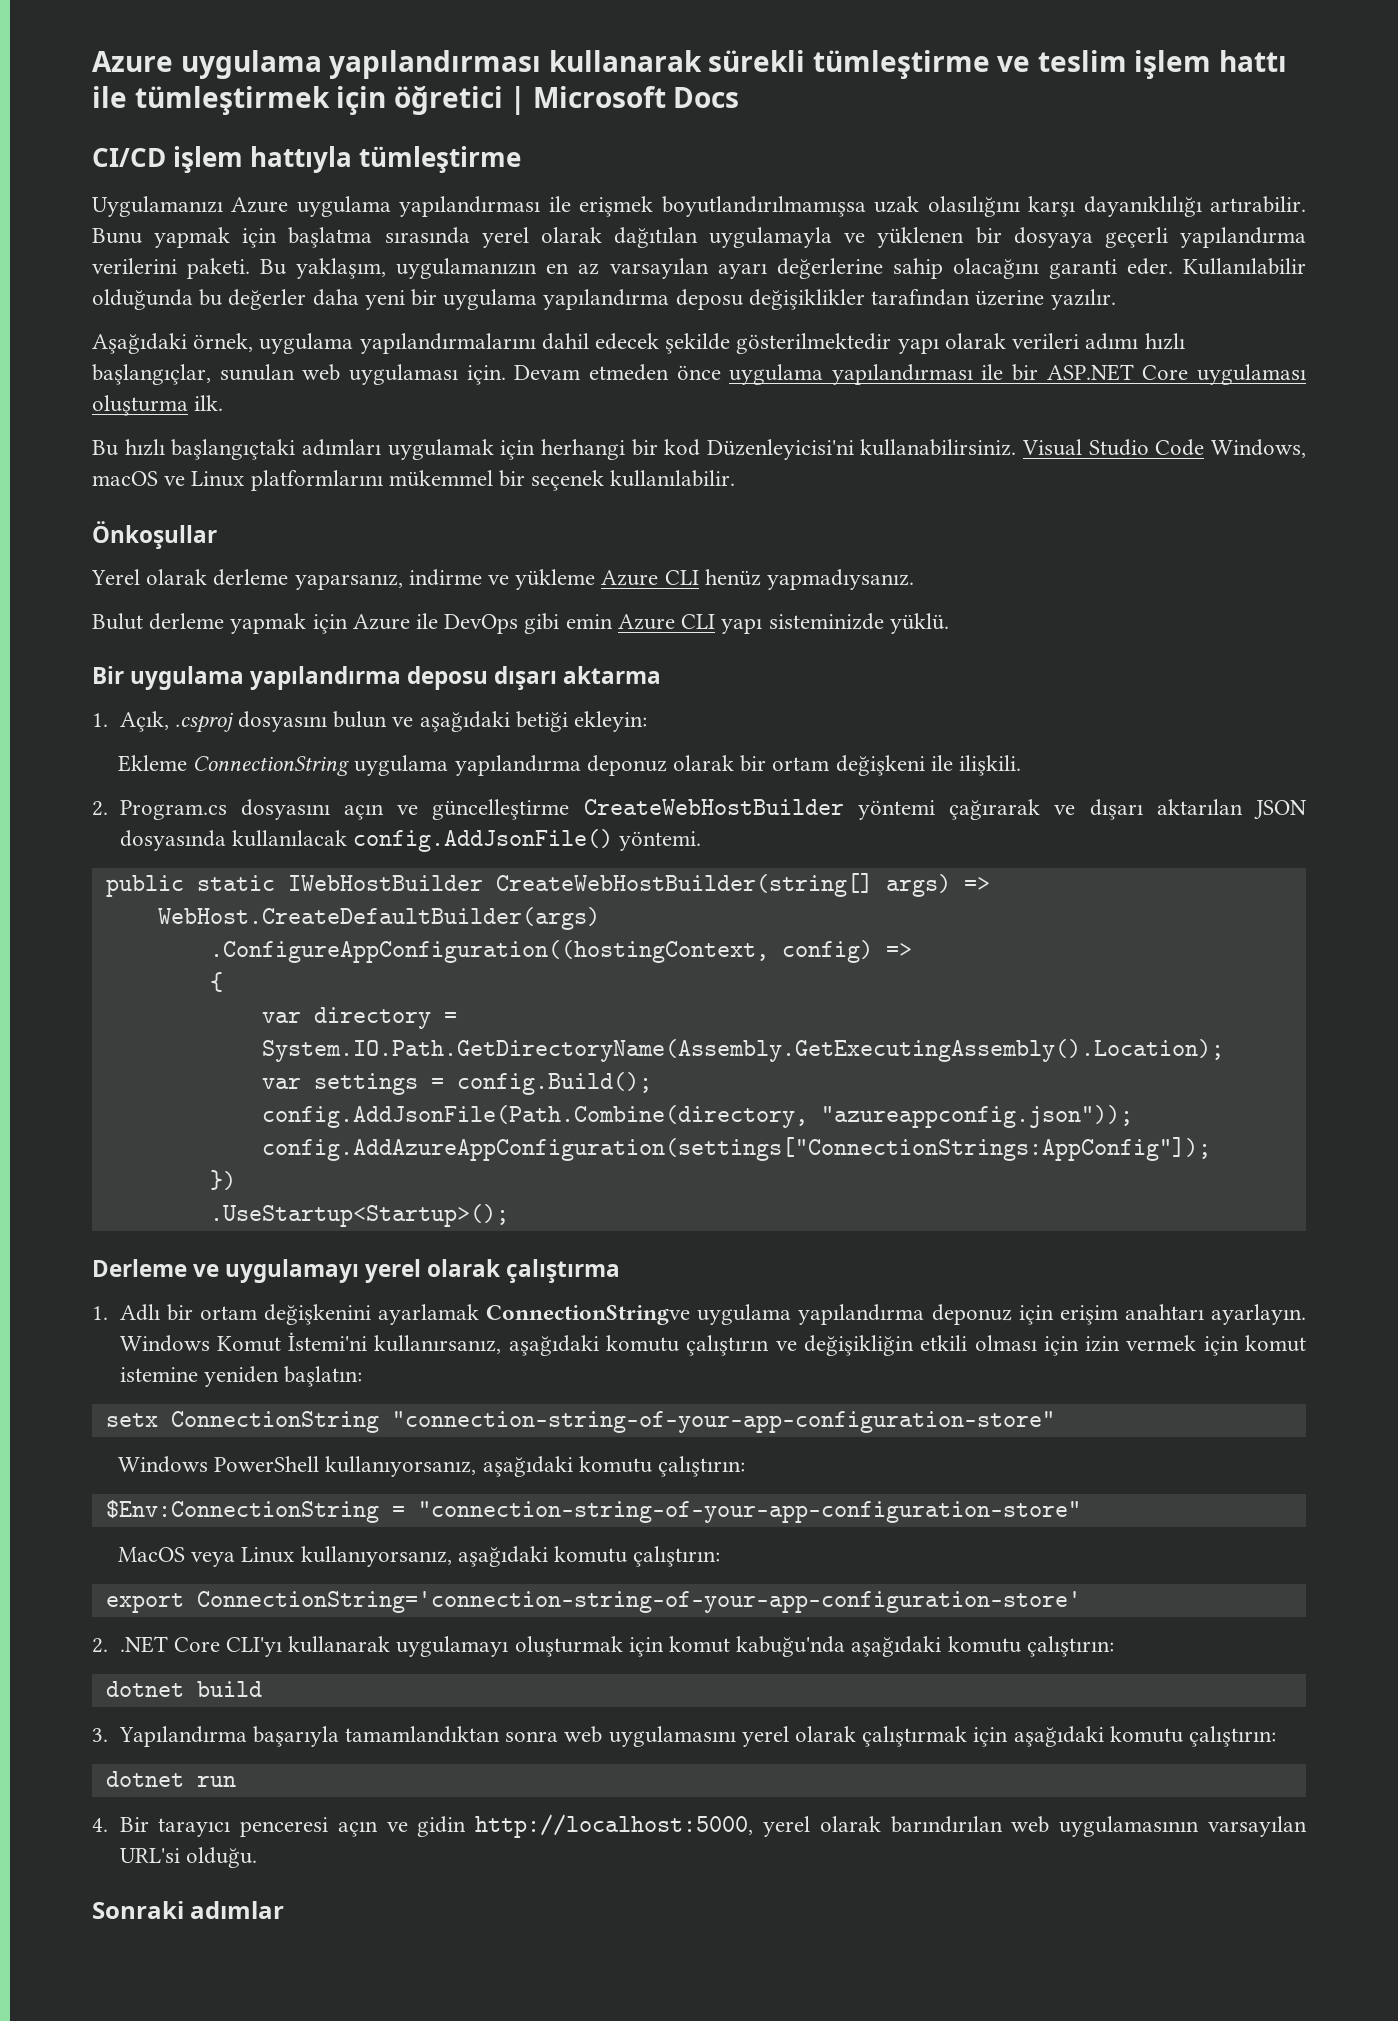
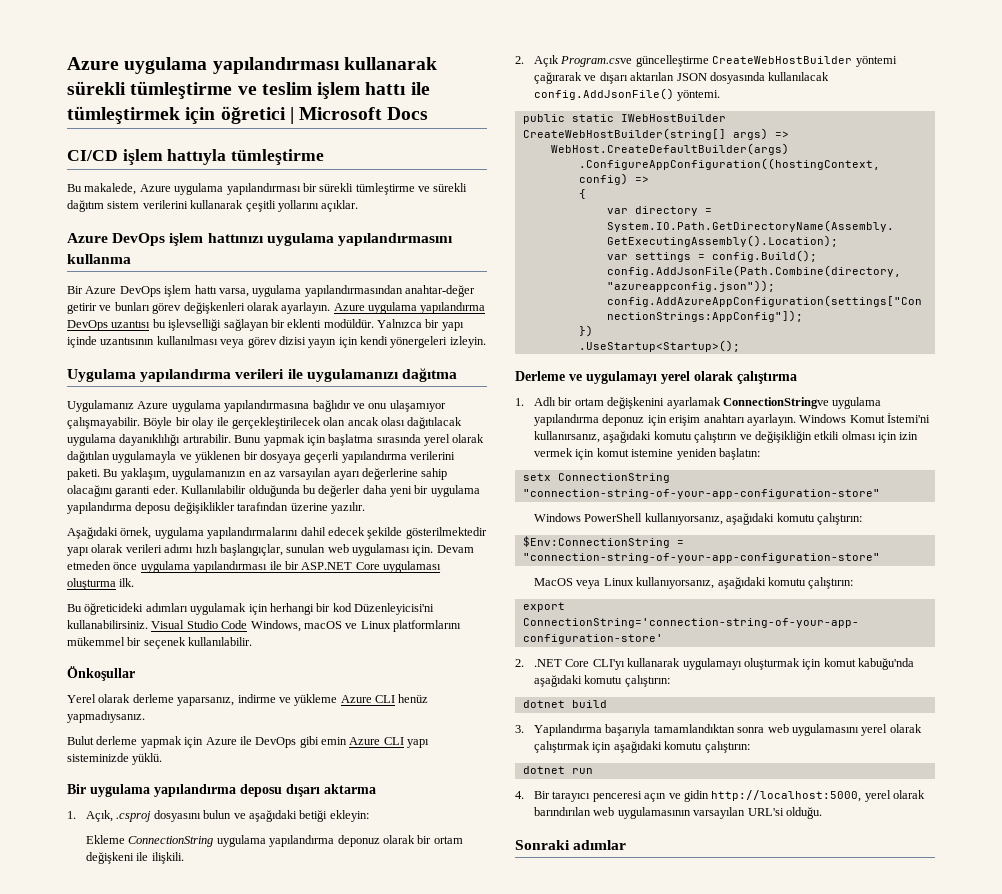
[92,196,1076,217] Uygulamanızı Azure uygulama yapılandırması ile erişmek boyutlandırılmamışsa uzak olasılığını karşı -> [67,183,468,195] [67,200,359,212] [67,233,453,246] [67,254,131,264] [67,285,475,297] [67,302,486,314] [67,319,464,331] [67,336,486,348] [67,368,457,382] [67,400,446,412] [67,417,463,429] [67,434,116,446] Bu makalede, Azure uygulama yapılandırması bir sürekli tümleştirme ve sürekli dağıtım sistem verilerini kullanarak çeşitli yollarını açıklar. // Azure DevOps işlem hattınızı uygulama yapılandırmasını kullanma // Bir Azure DevOps işlem hattı varsa, uygulama yapılandırmasından anahtar-değer getirir ve bunları görev değişkenleri olarak ayarlayın. Azure uygulama yapılandırma DevOps uzantısı bu işlevselliği sağlayan bir eklenti modüldür. Yalnızca bir yapı içinde uzantısının kullanılması veya görev dizisi yayın için kendi yönergeleri izleyin. // Uygulama yapılandırma verileri ile uygulamanızı dağıtma // Uygulamanız Azure uygulama yapılandırmasına bağlıdır ve onu ulaşamıyor çalışmayabilir. Böyle bir olay ile gerçekleştirilecek olan ancak olası dağıtılacak uygulama
[124,439,296,460] hızlı başlangıçtaki -> [84,603,144,615] öğreticideki
[119,799,419,820] Program.cs dosyasını açın ve -> [534,55,633,67] Açık Program.csve

